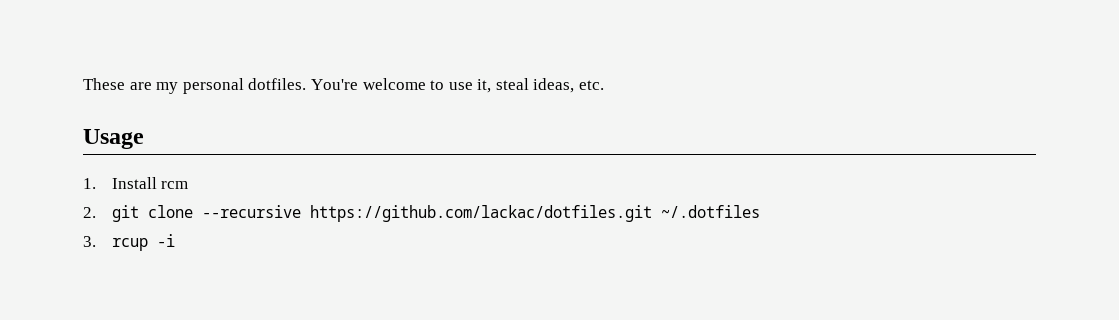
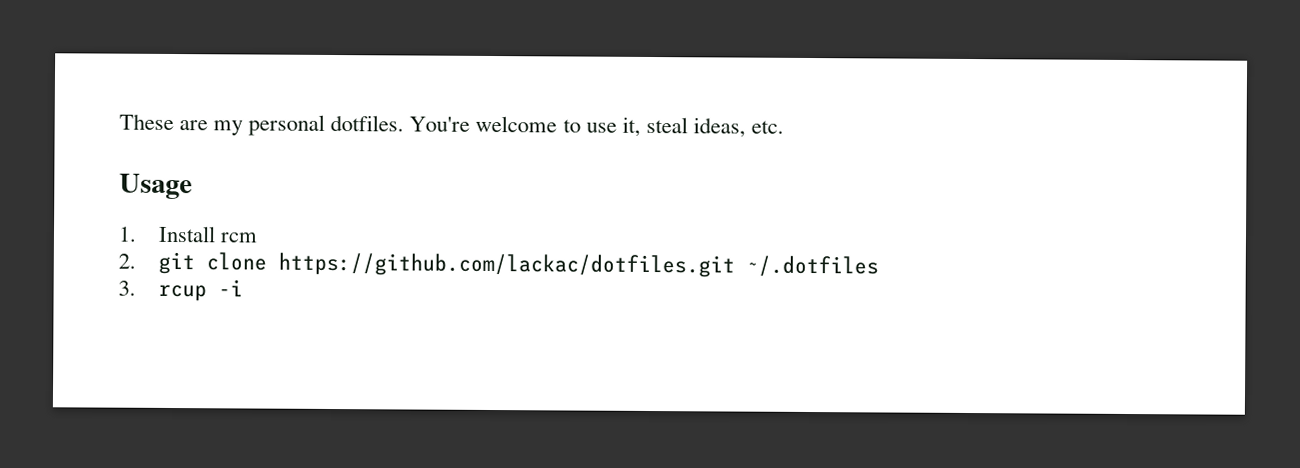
[201,205,301,218] --recursive -> (268, 261) none

